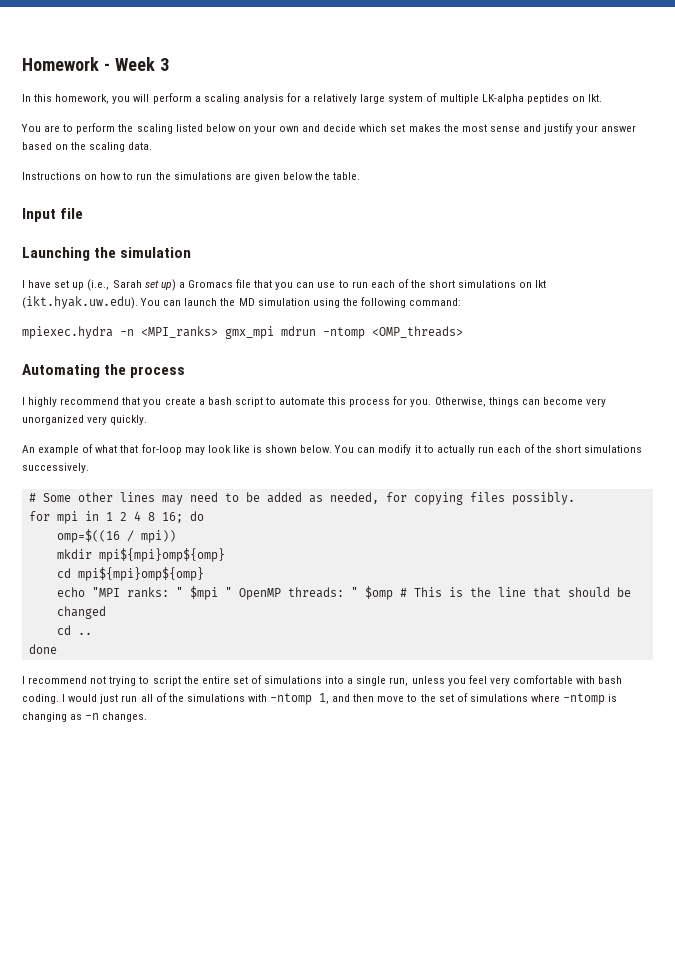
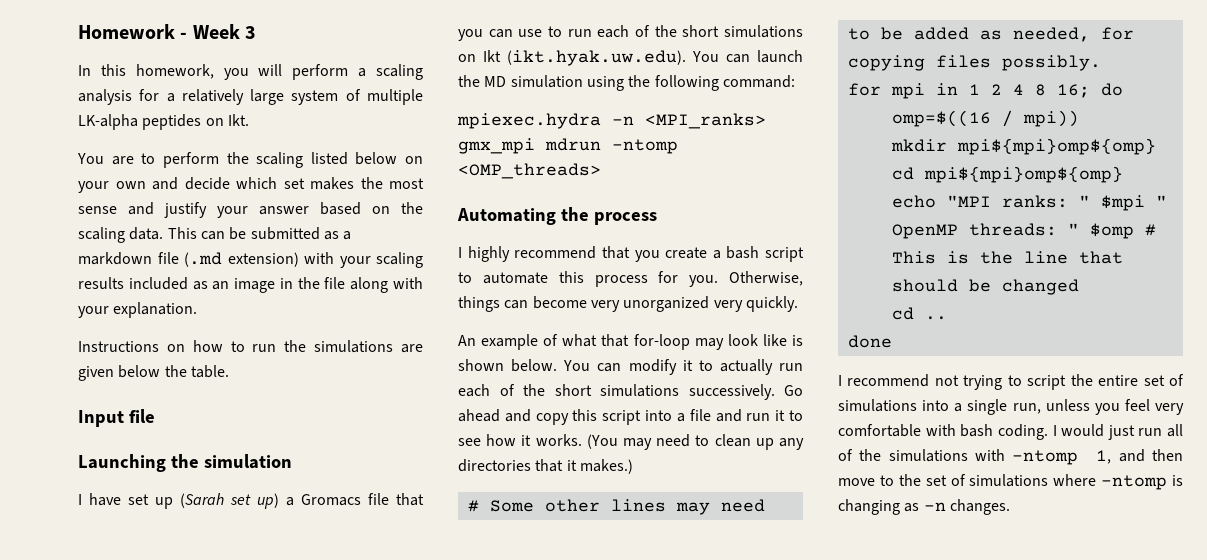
(153, 146) none -> [167,227,352,240] [78,252,423,268] [78,277,423,293] [78,302,198,318] This can be submitted as a markdown file (.md extension) with your scaling results included as an image in the file along with your explanation.
[87,279,142,291] (i.e., Sarah -> [180,493,224,508] (Sarah
(89, 468) none -> [784,385,803,396] [458,409,803,425] [458,434,804,450] [458,459,633,474] Go ahead and copy this script into a file and run it to see how it works. (You may need to clean up any directories that it makes.)

